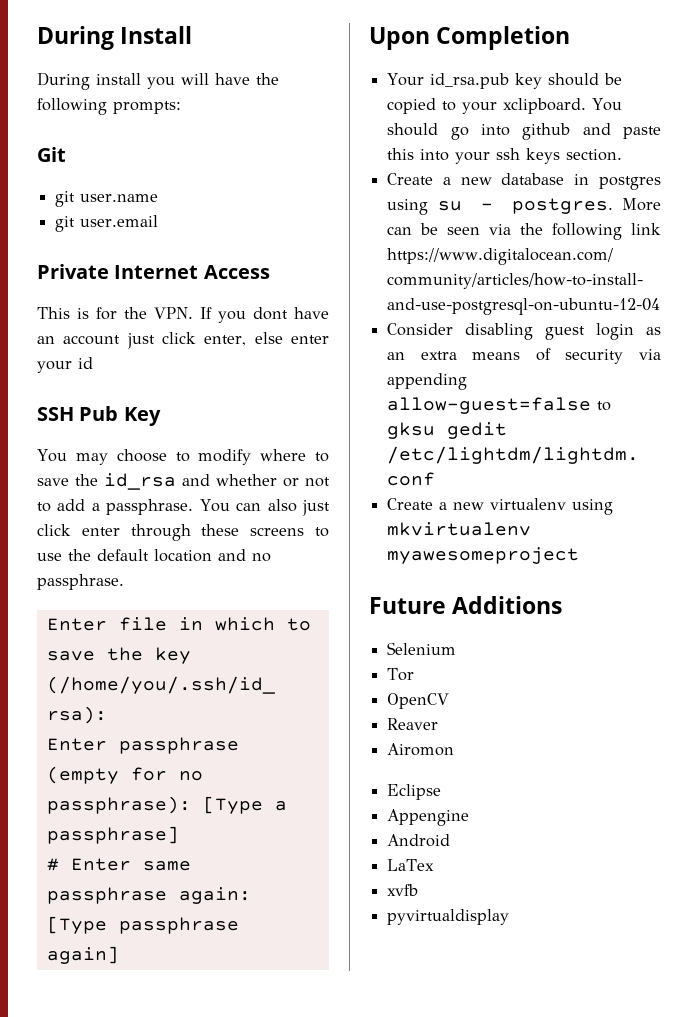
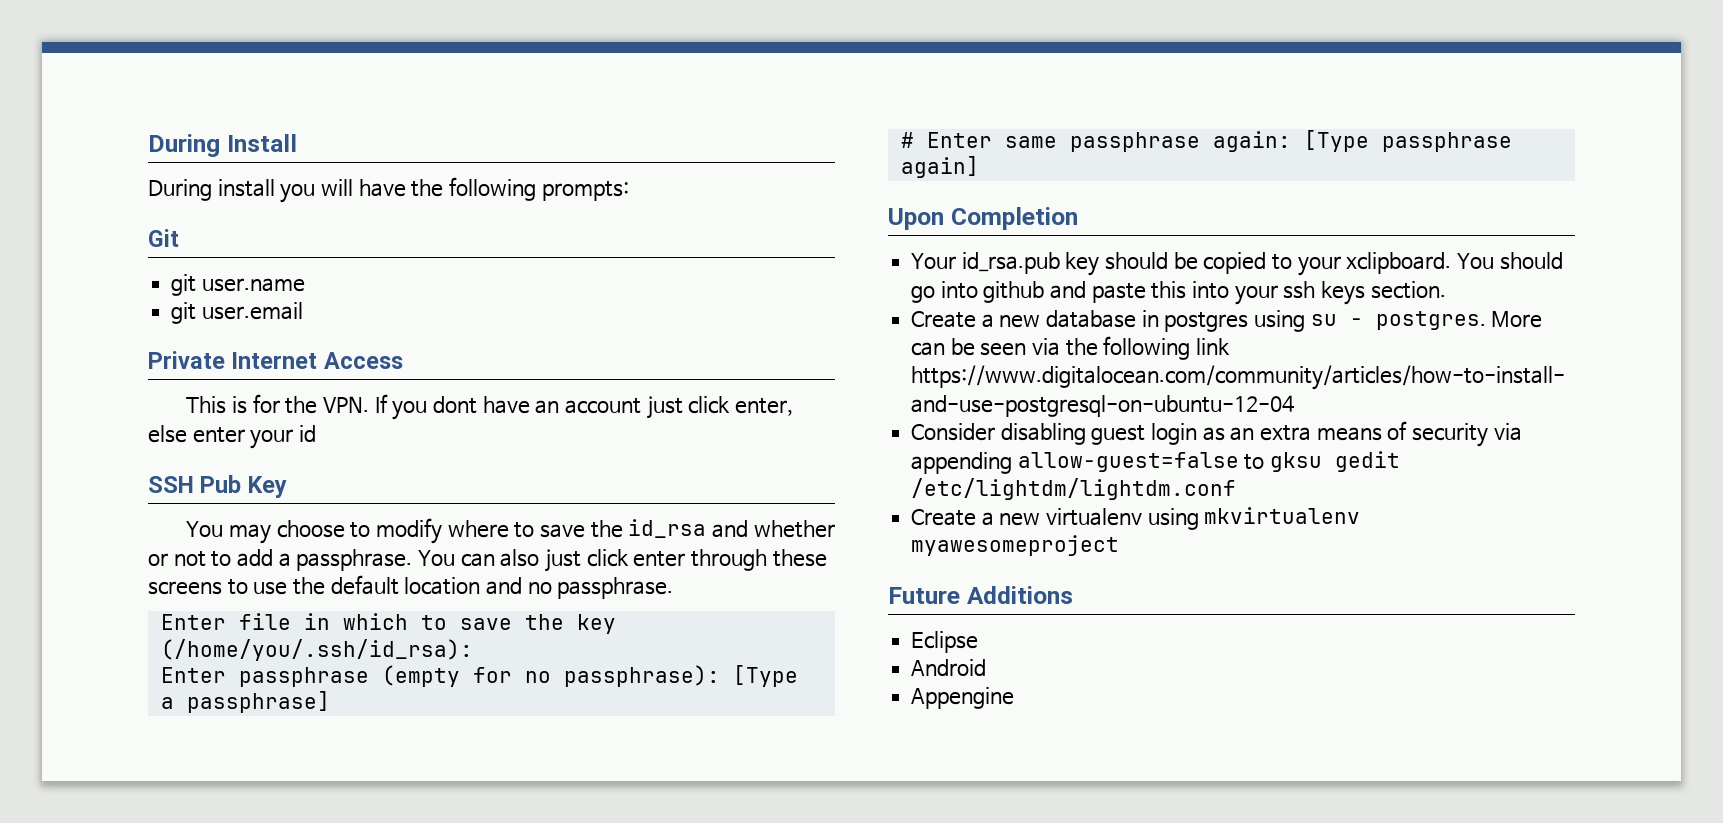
[387,642,457,655] [387,668,415,681] [387,693,450,709] [387,718,439,730] [387,743,455,756] // Selenium // Tor // OpenCV // Reaver // Airomon -> (1073, 595) none
[387,809,470,826] // Appengine -> (979, 642) none
[387,859,435,871] [387,884,419,896] [387,909,510,925] LaTex // xvfb // pyvirtualdisplay -> [911,687,1015,709] Appengine

